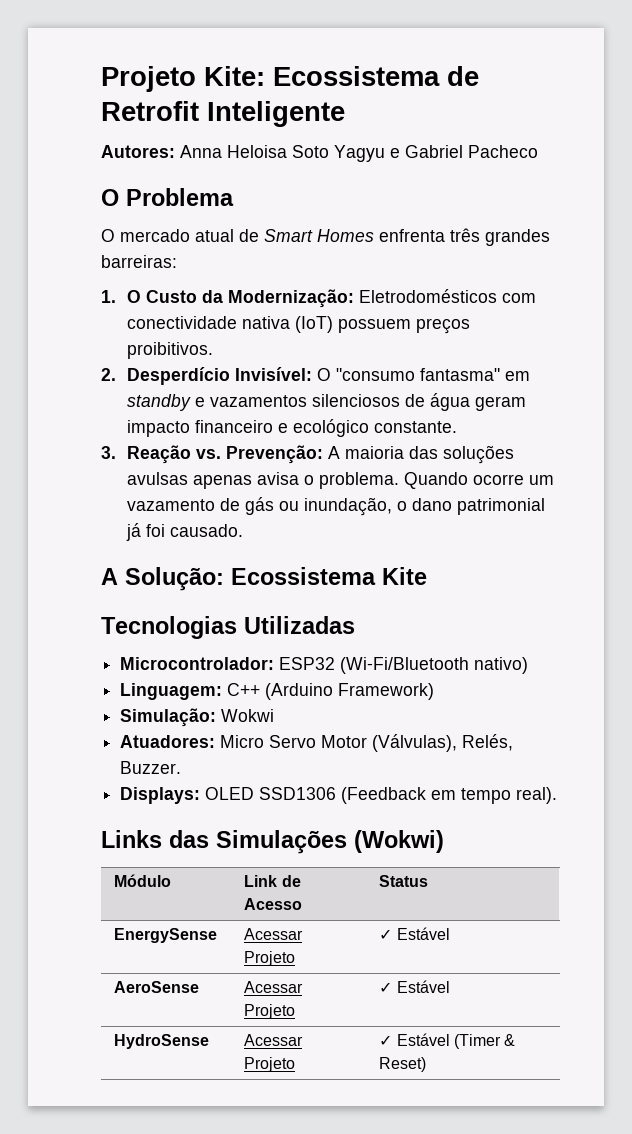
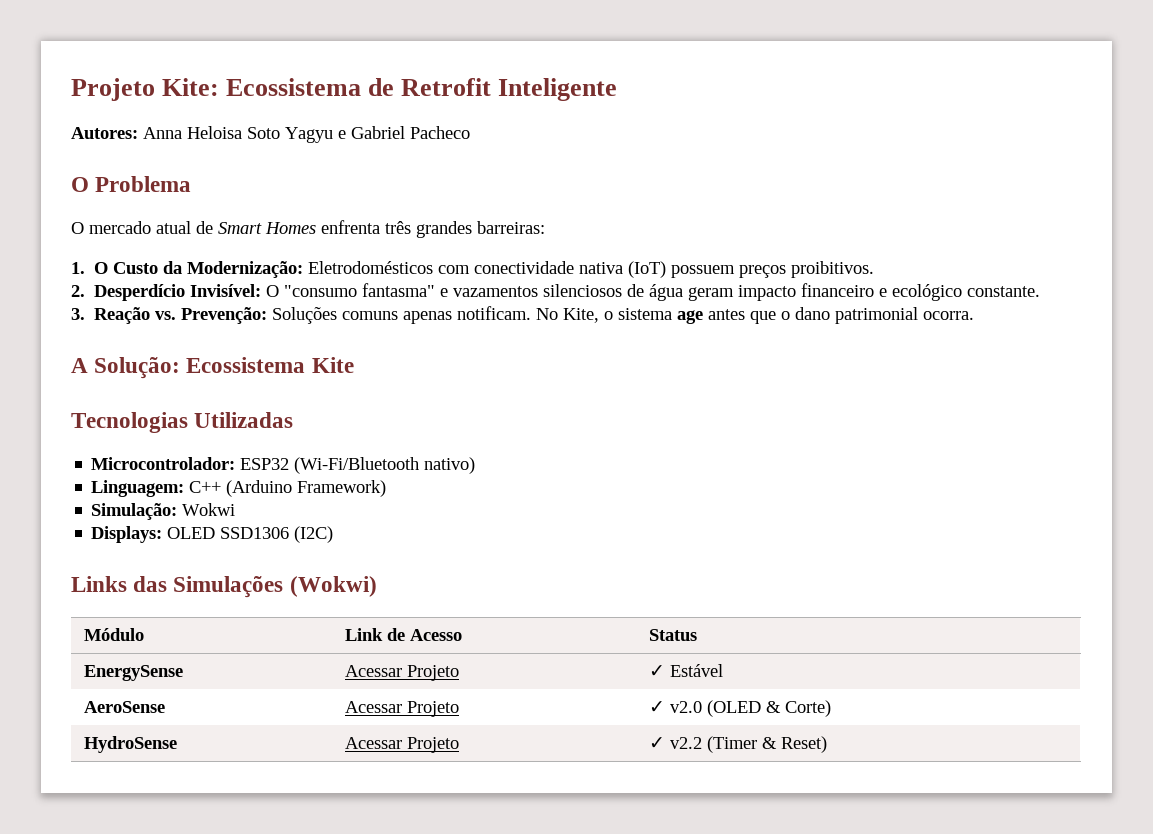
[505,371,531,381] [127,394,192,411] em standby -> (436, 290) none
[328,445,515,464] [127,472,555,489] [127,497,546,516] [126,523,244,541] A maioria das soluções avulsas apenas avisa o problema. Quando ocorre um vazamento de gás ou inundação, o dano patrimonial já foi causado. -> [272,306,975,324] Soluções comuns apenas notificam. No Kite, o sistema age antes que o dano patrimonial ocorra.
[120,734,514,752] [120,761,182,774] // Atuadores: Micro Servo Motor (Válvulas), Relés, Buzzer. -> (236, 509) none
[341,787,558,804] (Feedback em tempo real). -> [294,526,334,543] (I2C)
[396,980,450,993] Estável -> [670,700,832,717] v2.0 (OLED & Corte)
[396,1033,450,1046] Estável -> [670,737,703,749] v2.2

